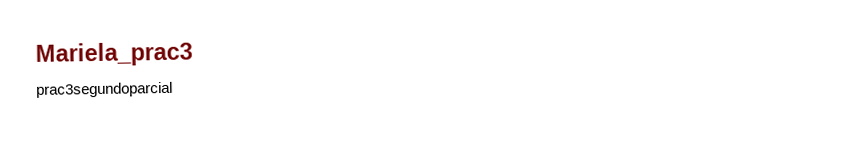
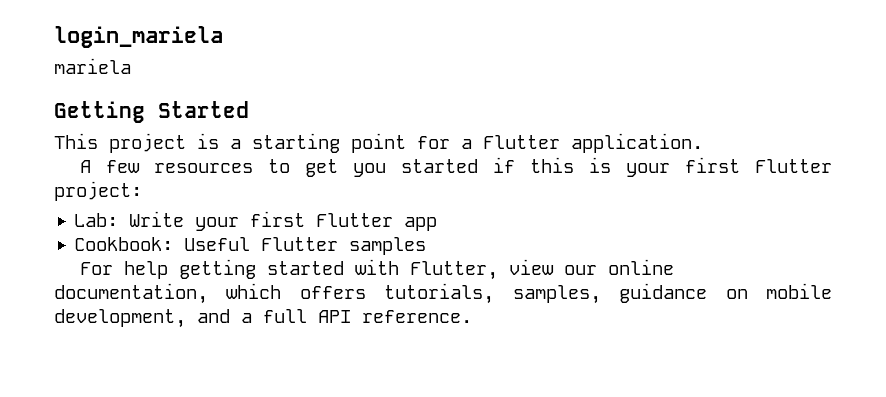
[35,41,193,67] [36,81,173,98] Mariela_prac3 // prac3segundoparcial -> [54,26,223,48] [54,58,131,74] [54,101,249,123] [54,133,703,153] [79,157,832,177] [54,181,142,201] [74,211,438,231] [74,237,427,255] [79,259,674,280] [54,283,833,304] [54,309,472,328] login_mariela // mariela // Getting Started // This project is a starting point for a Flutter application. // A few resources to get you started if this is your first Flutter project: // Lab: Write your first Flutter app // Cookbook: Useful Flutter samples // For help getting started with Flutter, view our online documentation, which offers tutorials, samples, guidance on mobile development, and a full API reference.

